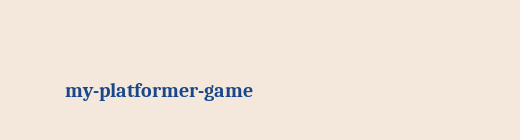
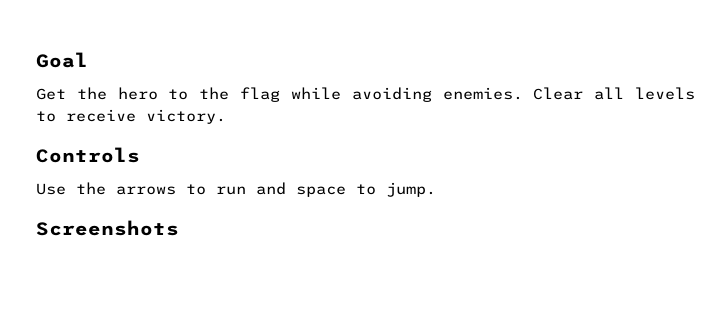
[65,82,253,101] my-platformer-game -> [36,52,88,68] [36,87,695,102] [36,109,226,124] [36,147,140,163] [36,182,436,197] [36,220,179,236] Goal // Get the hero to the flag while avoiding enemies. Clear all levels to receive victory. // Controls // Use the arrows to run and space to jump. // Screenshots

